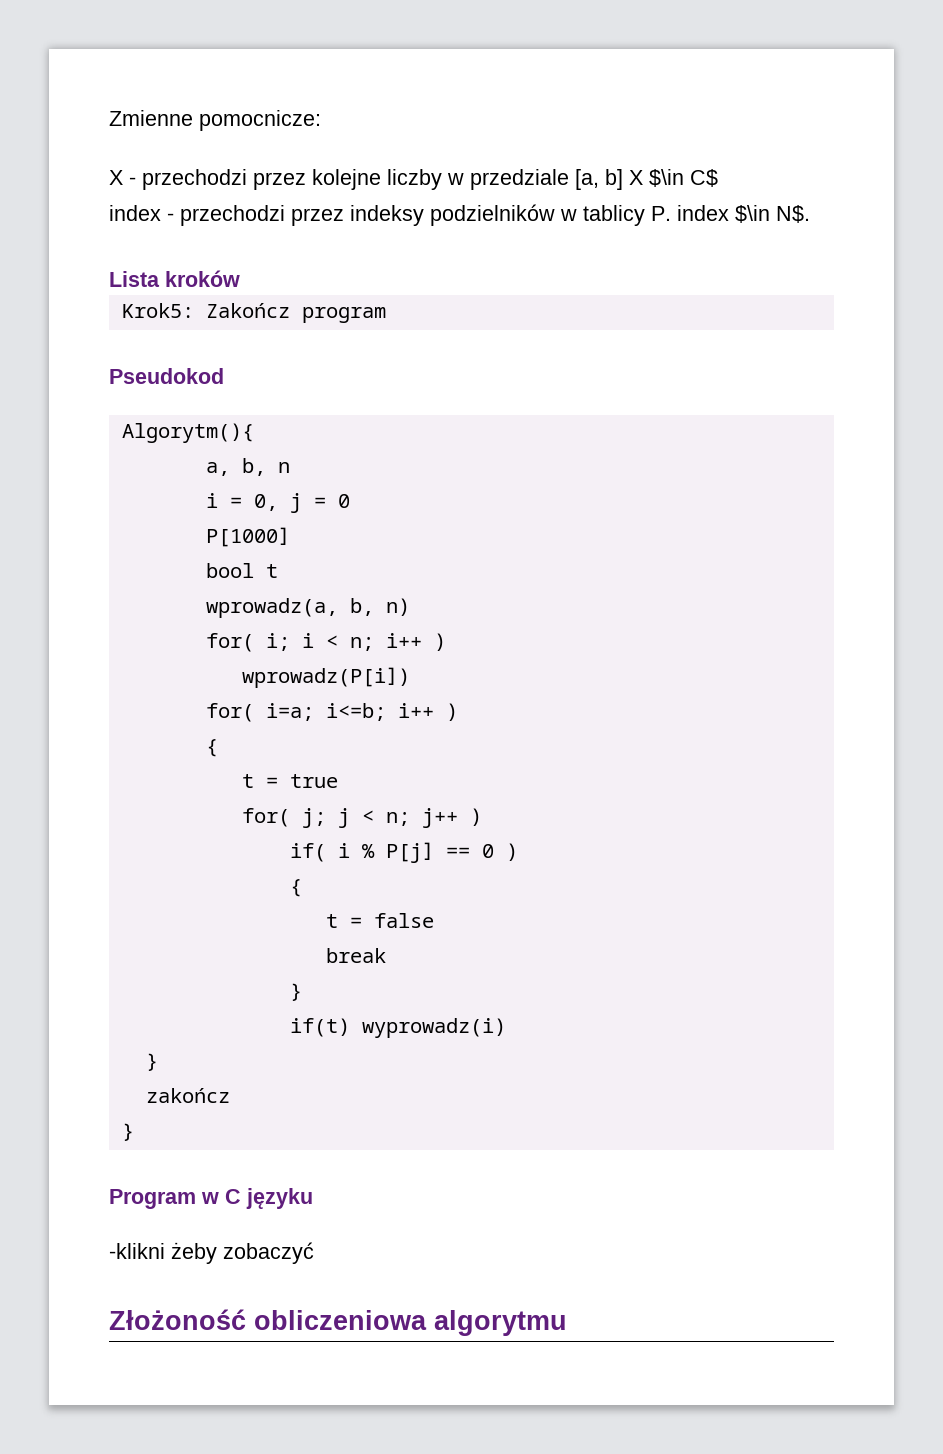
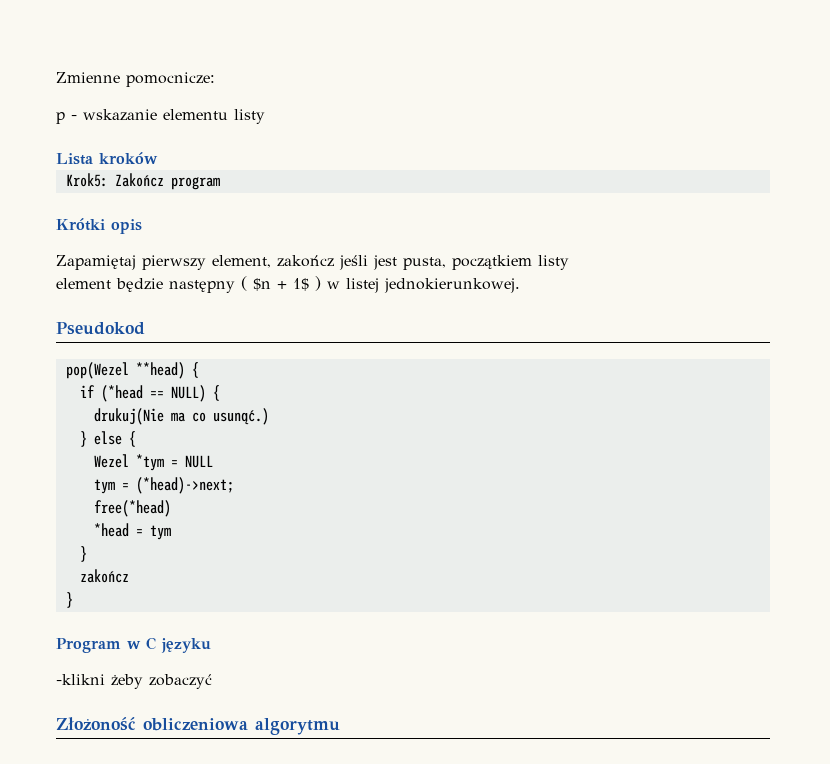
[109,169,718,190] [109,204,810,226] X - przechodzi przez kolejne liczby w przedziale [a, b] X $\in C$ // index - przechodzi przez indeksy podzielników w tablicy P. index $\in N$. -> [56,109,265,124] p - wskazanie elementu listy
[109,368,224,384] [121,423,254,443] [205,458,290,476] [205,493,350,513] [205,527,290,547] [205,563,278,578] [205,598,410,618] [205,633,446,652] [241,667,410,688] [205,703,458,722] [205,739,218,757] [241,774,338,788] [241,808,482,828] [289,842,518,863] [289,879,302,897] [325,913,434,928] [325,948,386,963] [289,983,302,1001] [289,1018,506,1038] Pseudokod // Algorytm(){ // a, b, n // i = 0, j = 0 // P[1000] // bool t // wprowadz(a, b, n) // for( i; i < n; i++ ) // wprowadz(P[i]) // for( i=a; i<=b; i++ ) // { // t = true // for( j; j < n; j++ ) // if( i % P[j] == 0 ) // { // t = false // break // } // if(t) wyprowadz(i) -> [56,218,142,234] [56,255,569,270] [56,276,520,293] [56,322,145,335] [65,362,199,379] [79,385,220,402] [93,408,269,425] [79,431,136,447] [93,454,213,471] [93,477,234,494] [93,500,171,517] [93,523,171,540] Krótki opis // Zapamiętaj pierwszy element, zakończ jeśli jest pusta, początkiem listy // element będzie następny ( $n + 1$ ) w listej jednokierunkowej. // Pseudokod // pop(Wezel **head) { // if (*head == NULL) { // drukuj(Nie ma co usunąć.) // } else { // Wezel *tym = NULL // tym = (*head)->next; // free(*head) // *head = tym

